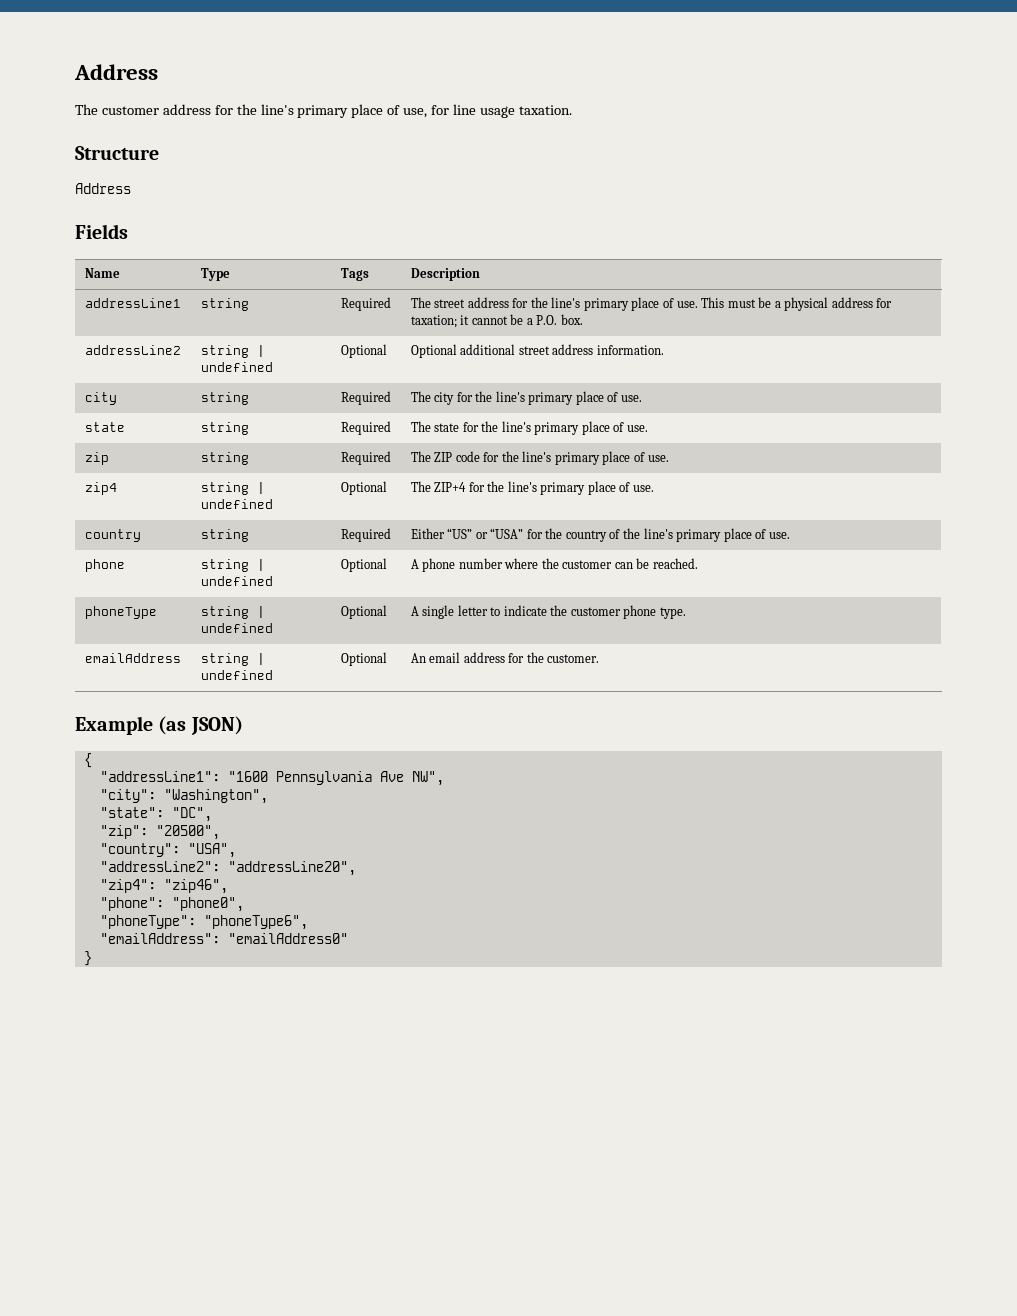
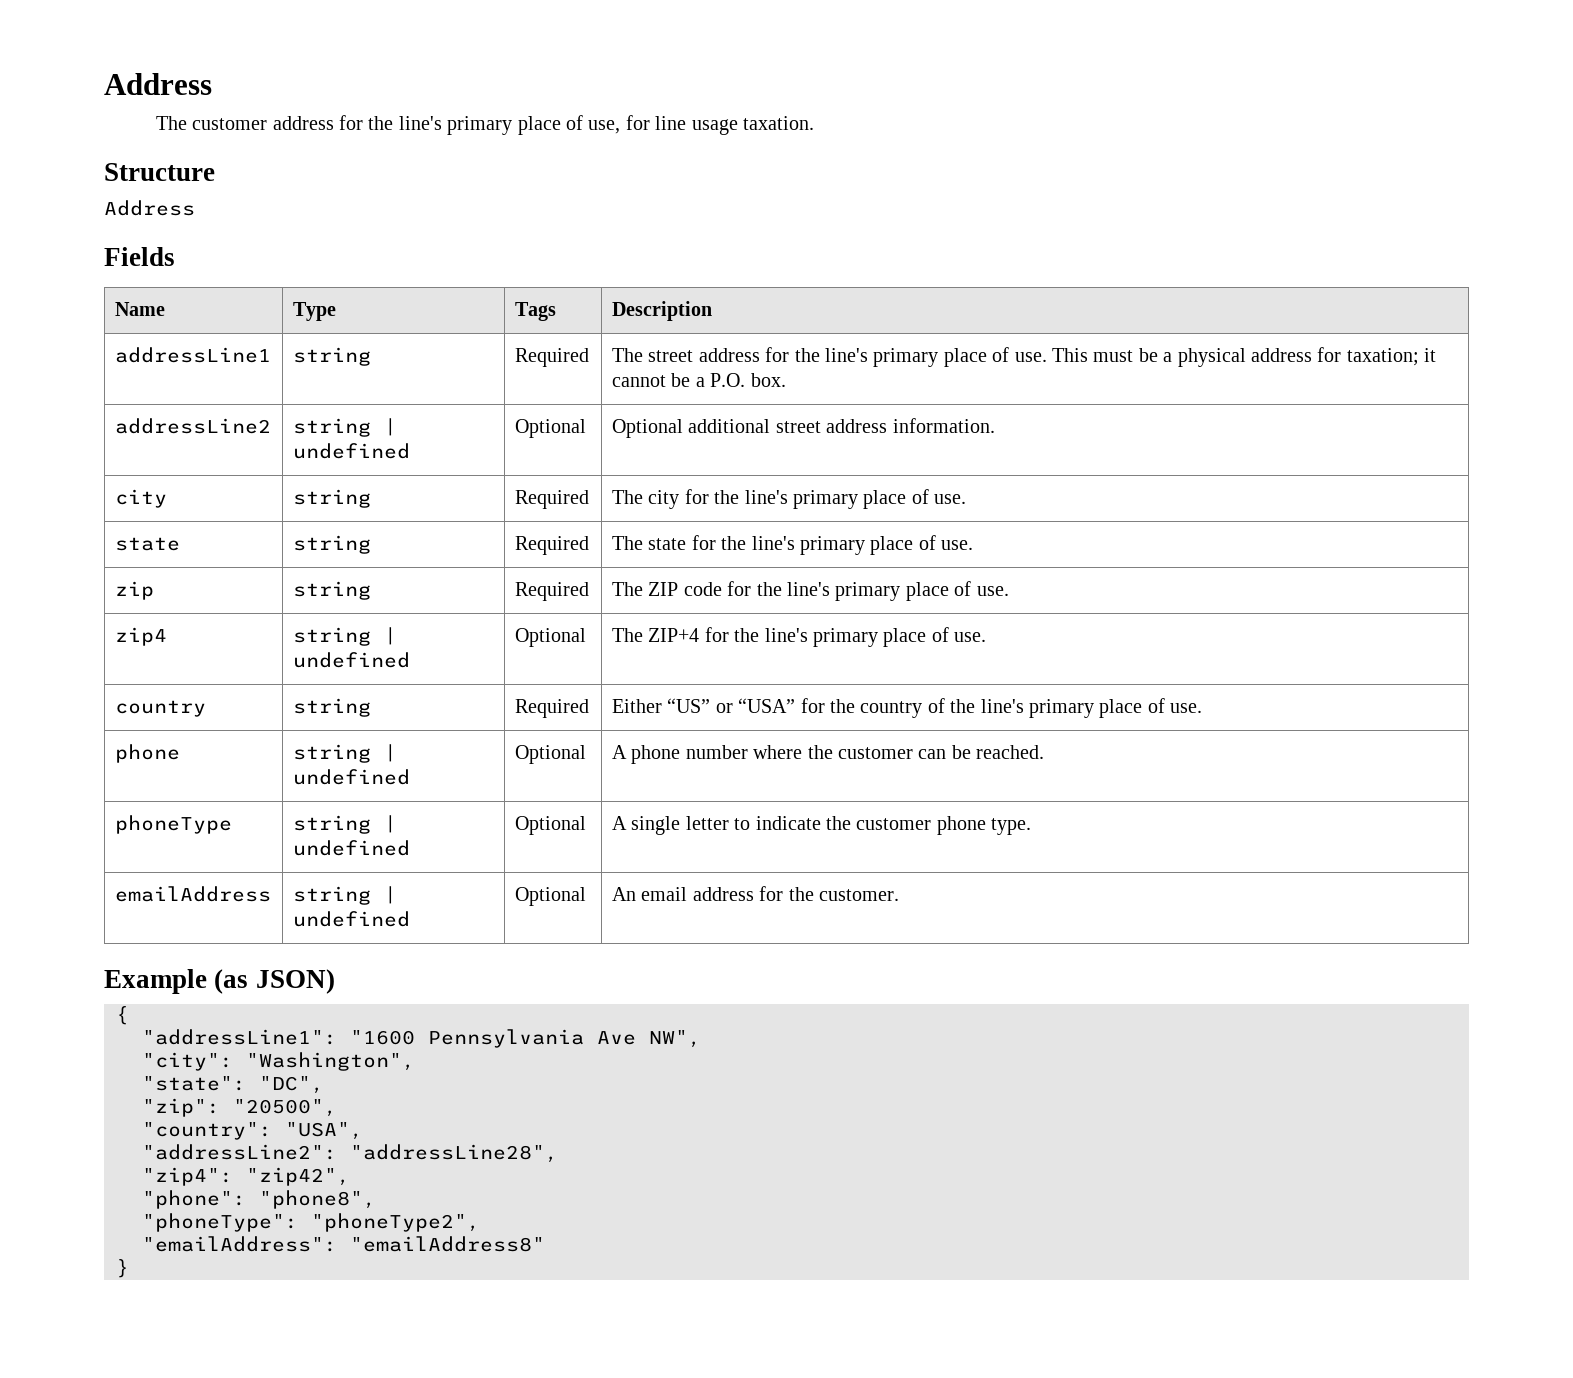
[227,861,356,876] "addressLine20", -> [350,1144,558,1163] "addressLine28",
[163,879,228,894] "zip46", -> [246,1167,350,1186] "zip42",
[171,897,244,912] "phone0", -> [259,1190,376,1209] "phone8",
[203,915,308,930] "phoneType6", -> [311,1213,480,1232] "phoneType2",
[227,933,348,944] "emailAddress0" -> [350,1236,545,1252] "emailAddress8"

